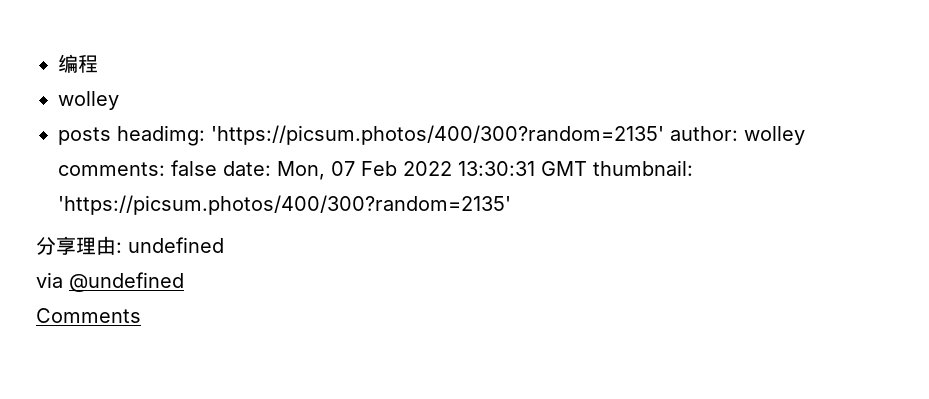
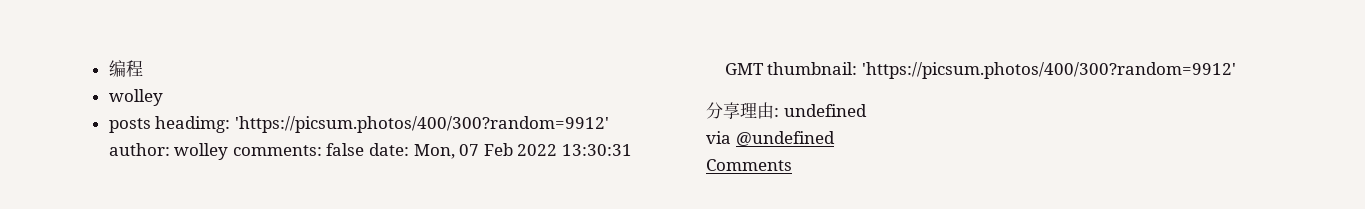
[211,125,664,145] 'https://picsum.photos/400/300?random=2135' -> [234,116,609,133] 'https://picsum.photos/400/300?random=9912'
[58,195,511,215] 'https://picsum.photos/400/300?random=2135' -> [861,62,1236,79] 'https://picsum.photos/400/300?random=9912'

